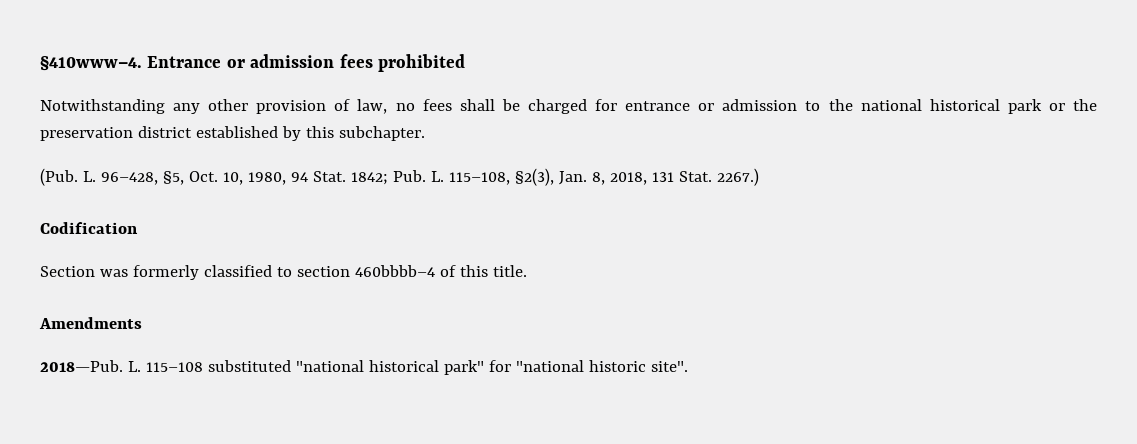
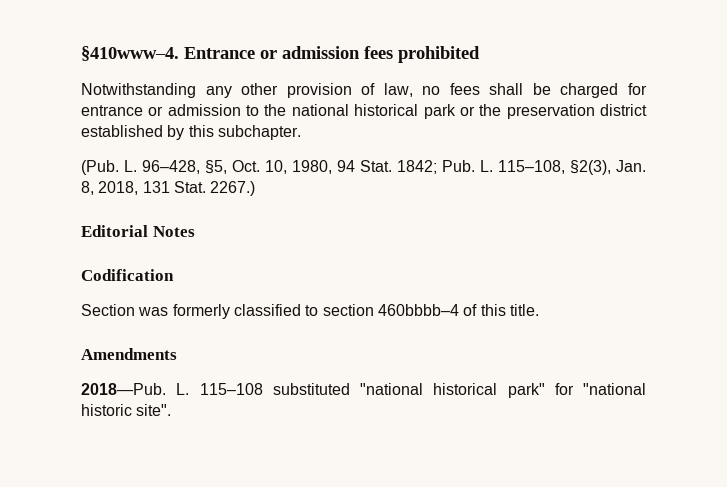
(759, 177) none -> [81,225,195,237] // Editorial Notes

